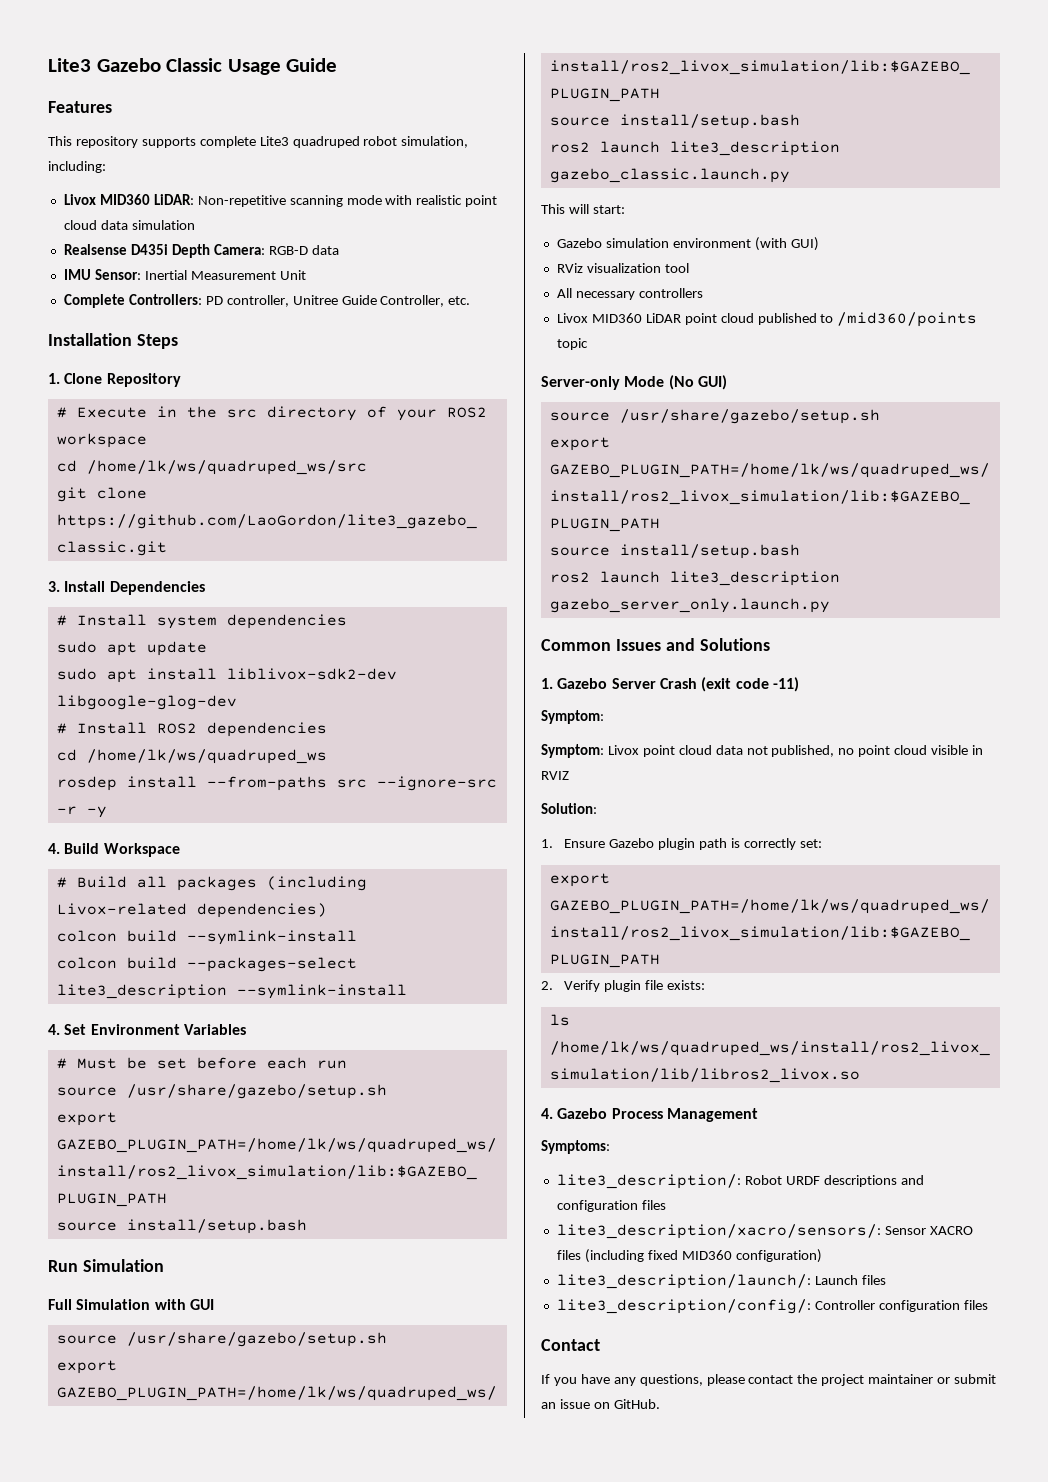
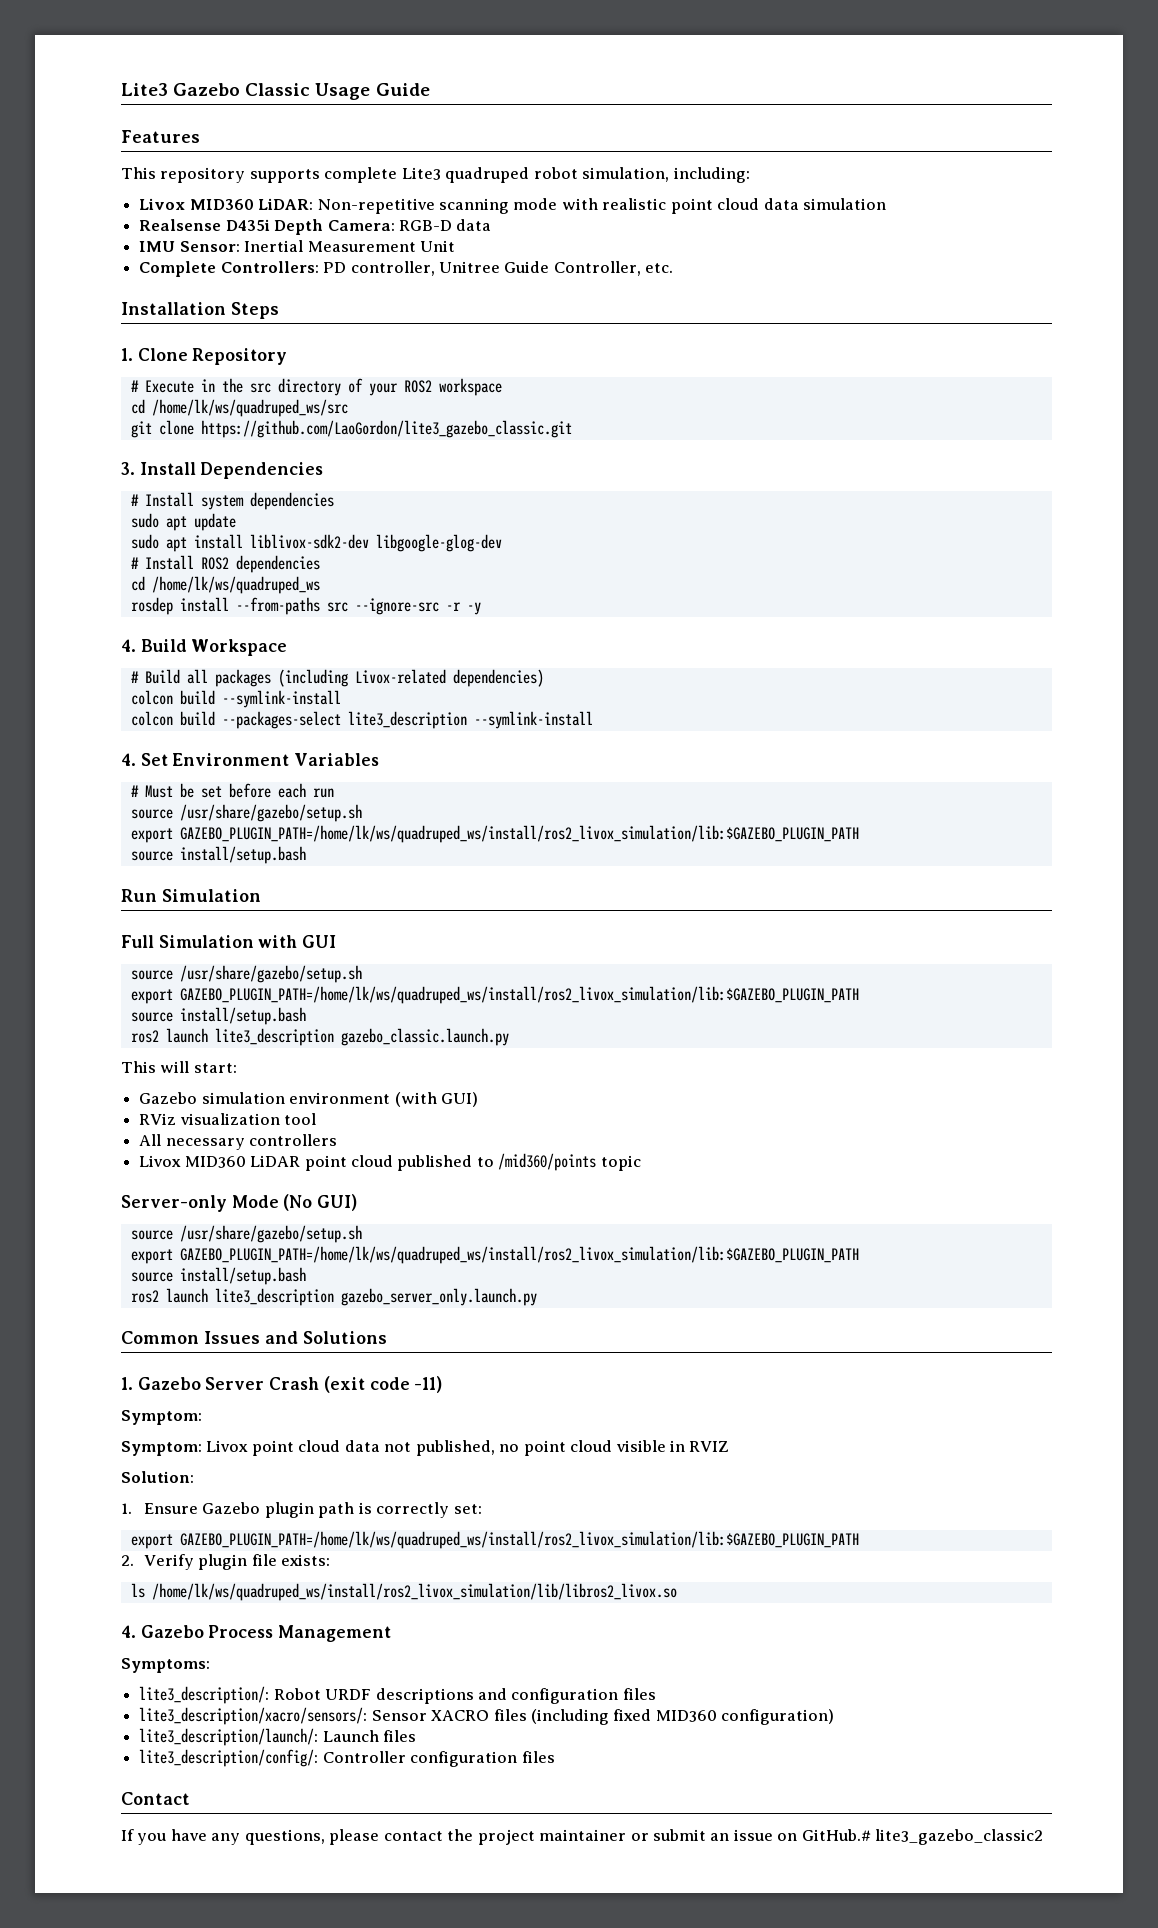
[613,1399,660,1409] GitHub. -> [801,1829,1044,1845] GitHub.# lite3_gazebo_classic2

